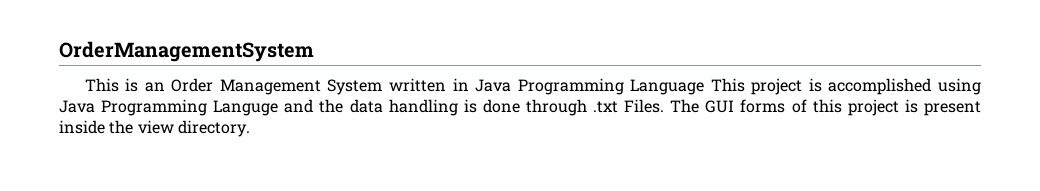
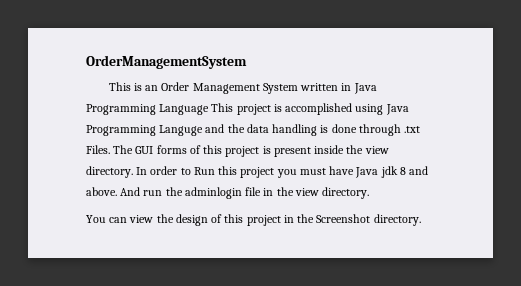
(250, 128) none -> [136,166,429,178] [86,187,370,199] [86,214,421,226] In order to Run this project you must have Java jdk 8 and above. And run the adminlogin file in the view directory. // You can view the design of this project in the Screenshot directory.

